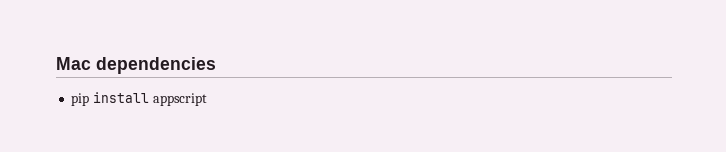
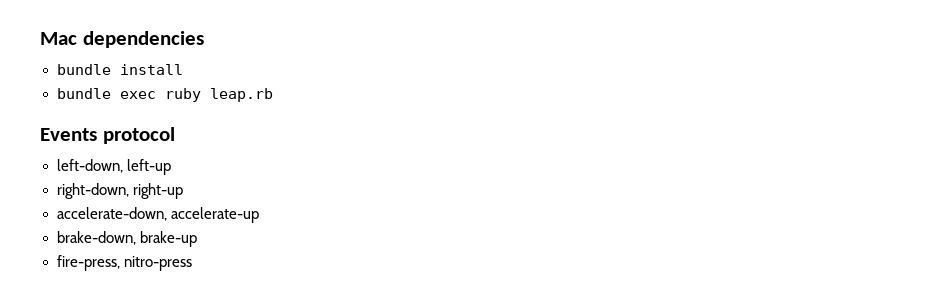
[71,93,90,106] pip -> [56,64,111,75] bundle
[152,93,207,106] appscript -> [56,88,273,102] [40,127,175,144] [56,159,171,175] [56,183,183,199] [56,207,259,223] [56,231,197,247] [56,255,192,271] // bundle exec ruby leap.rb // Events protocol // left-down, left-up // right-down, right-up // accelerate-down, accelerate-up // brake-down, brake-up // fire-press, nitro-press

